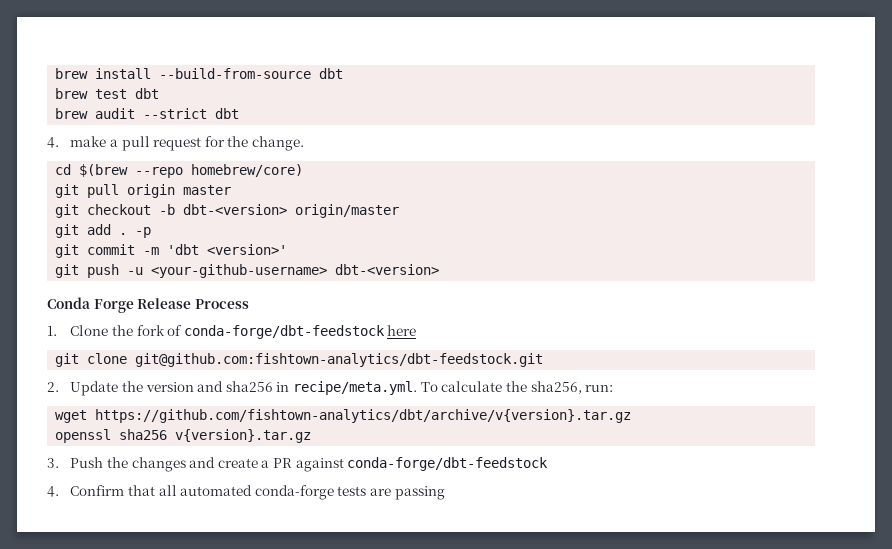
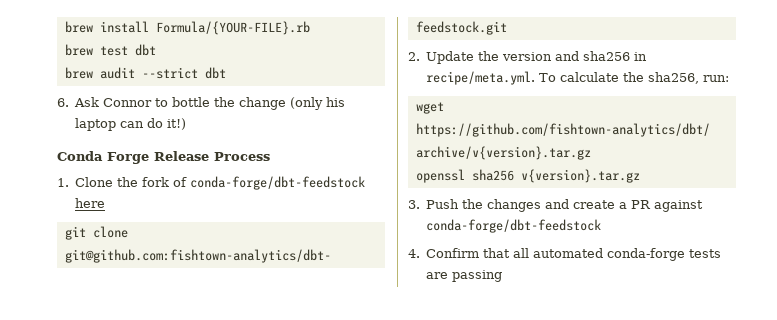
[159,68,344,79] --build-from-source dbt -> [155,21,310,35] Formula/{YOUR-FILE}.rb
[47,136,305,151] [55,164,304,178] [55,184,232,198] [55,204,400,218] [55,224,152,238] [55,244,288,258] [55,264,440,278] 4. make a pull request for the change. // cd $(brew --repo homebrew/core) // git pull origin master // git checkout -b dbt-<version> origin/master // git add . -p // git commit -m 'dbt <version>' // git push -u <your-github-username> dbt-<version> -> [57,97,346,110] [75,118,187,131] 6. Ask Connor to bottle the change (only his laptop can do it!)

